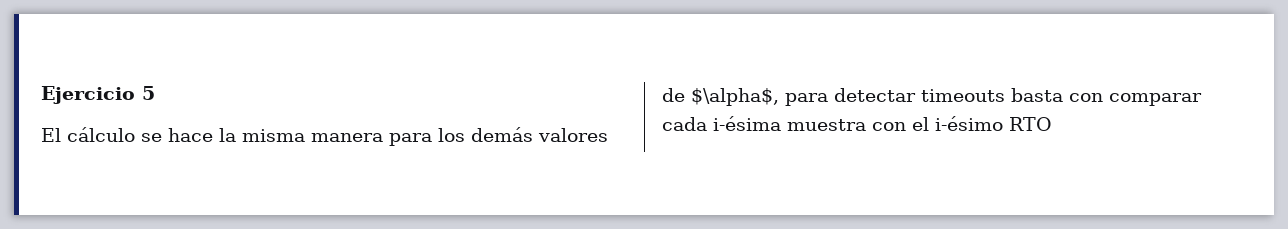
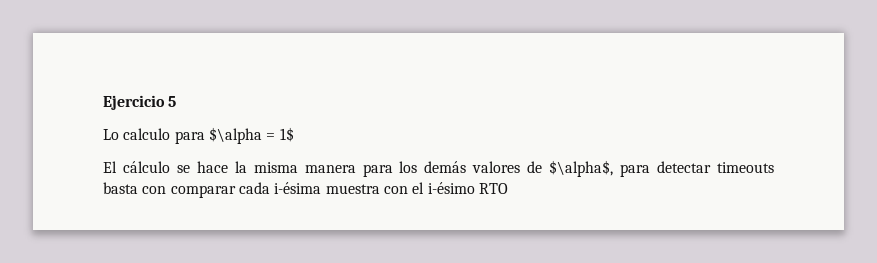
(155, 93) none -> [103,127,294,144] // Lo calculo para $\alpha = 1$

